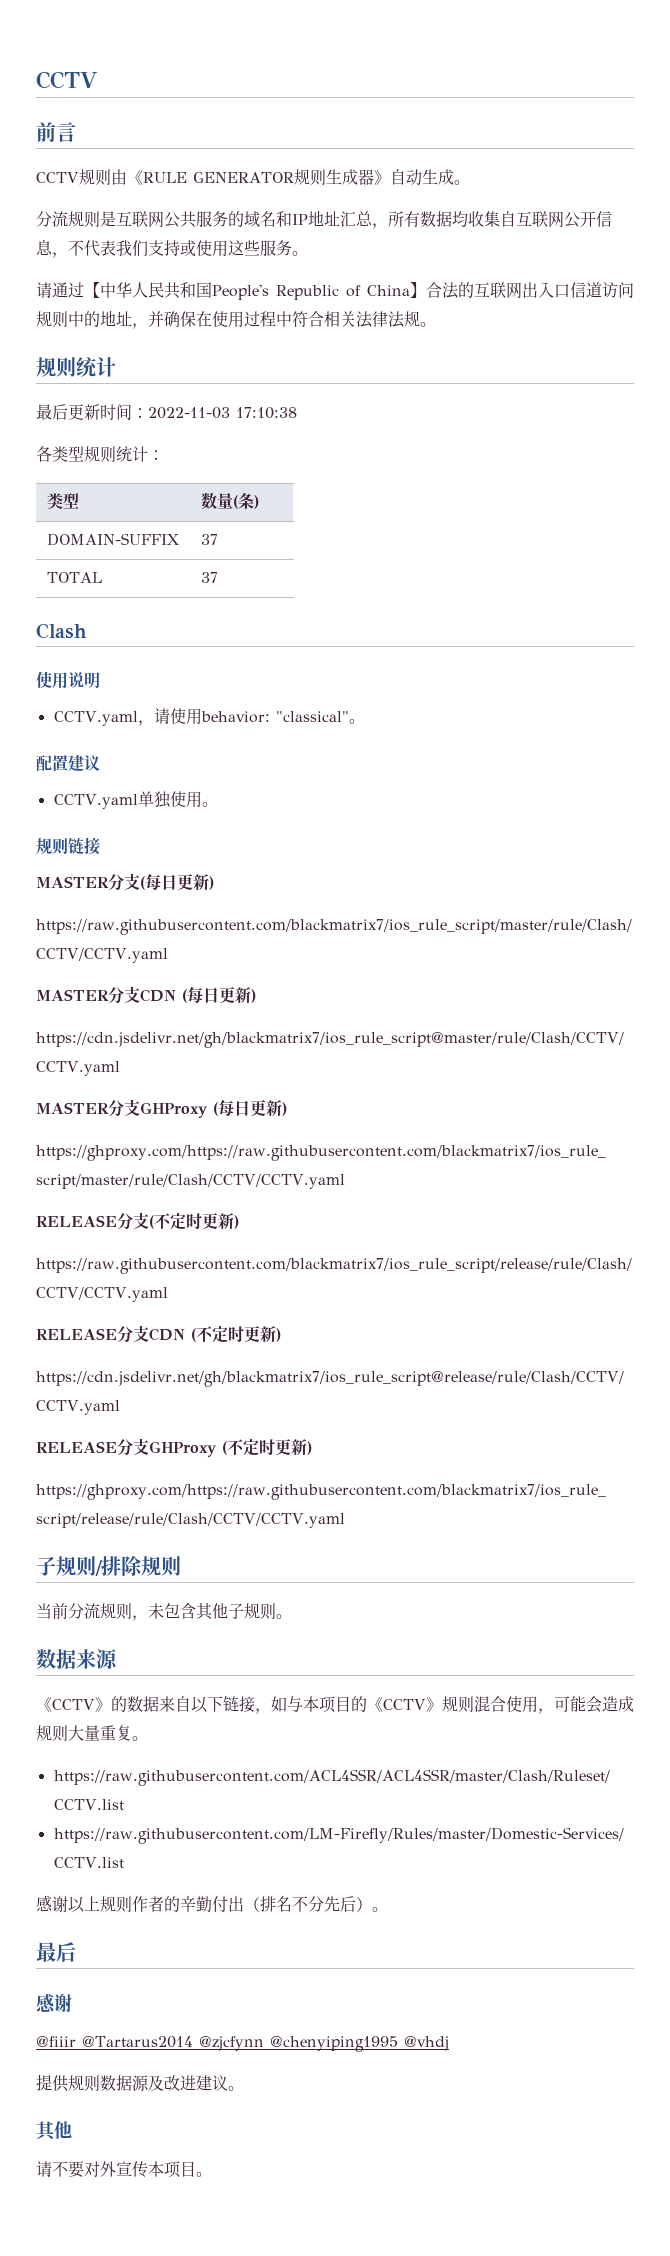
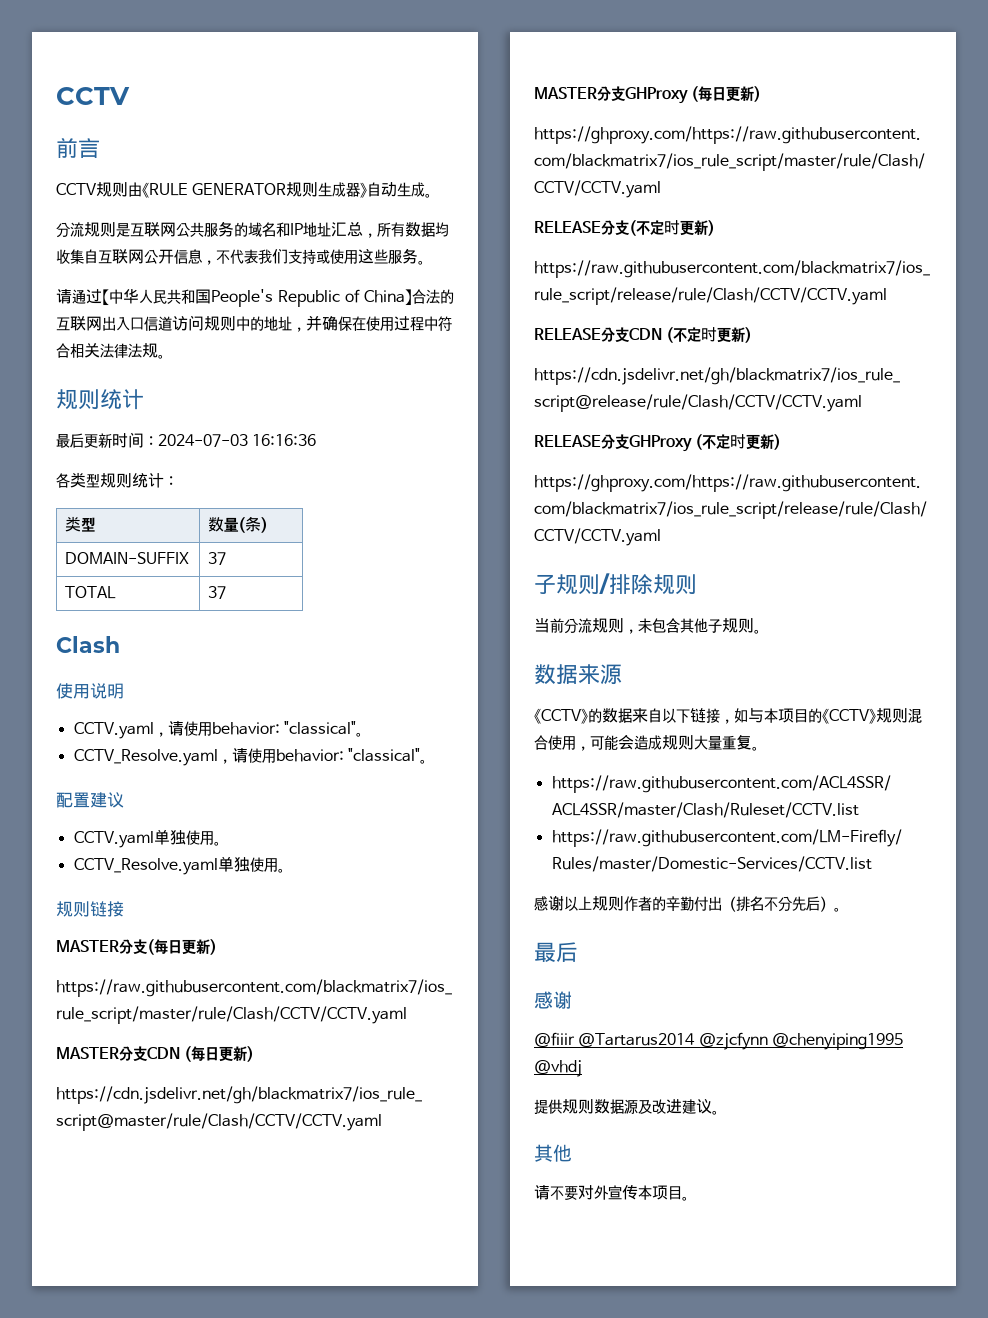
[148,407,297,419] 2022-11-03 17:10:38 -> [158,434,317,447] 2024-07-03 16:16:36
(365, 721) none -> [73,748,427,766] // CCTV_Resolve.yaml，请使用behavior: "classical"。
(218, 804) none -> [73,856,285,875] // CCTV_Resolve.yaml单独使用。

